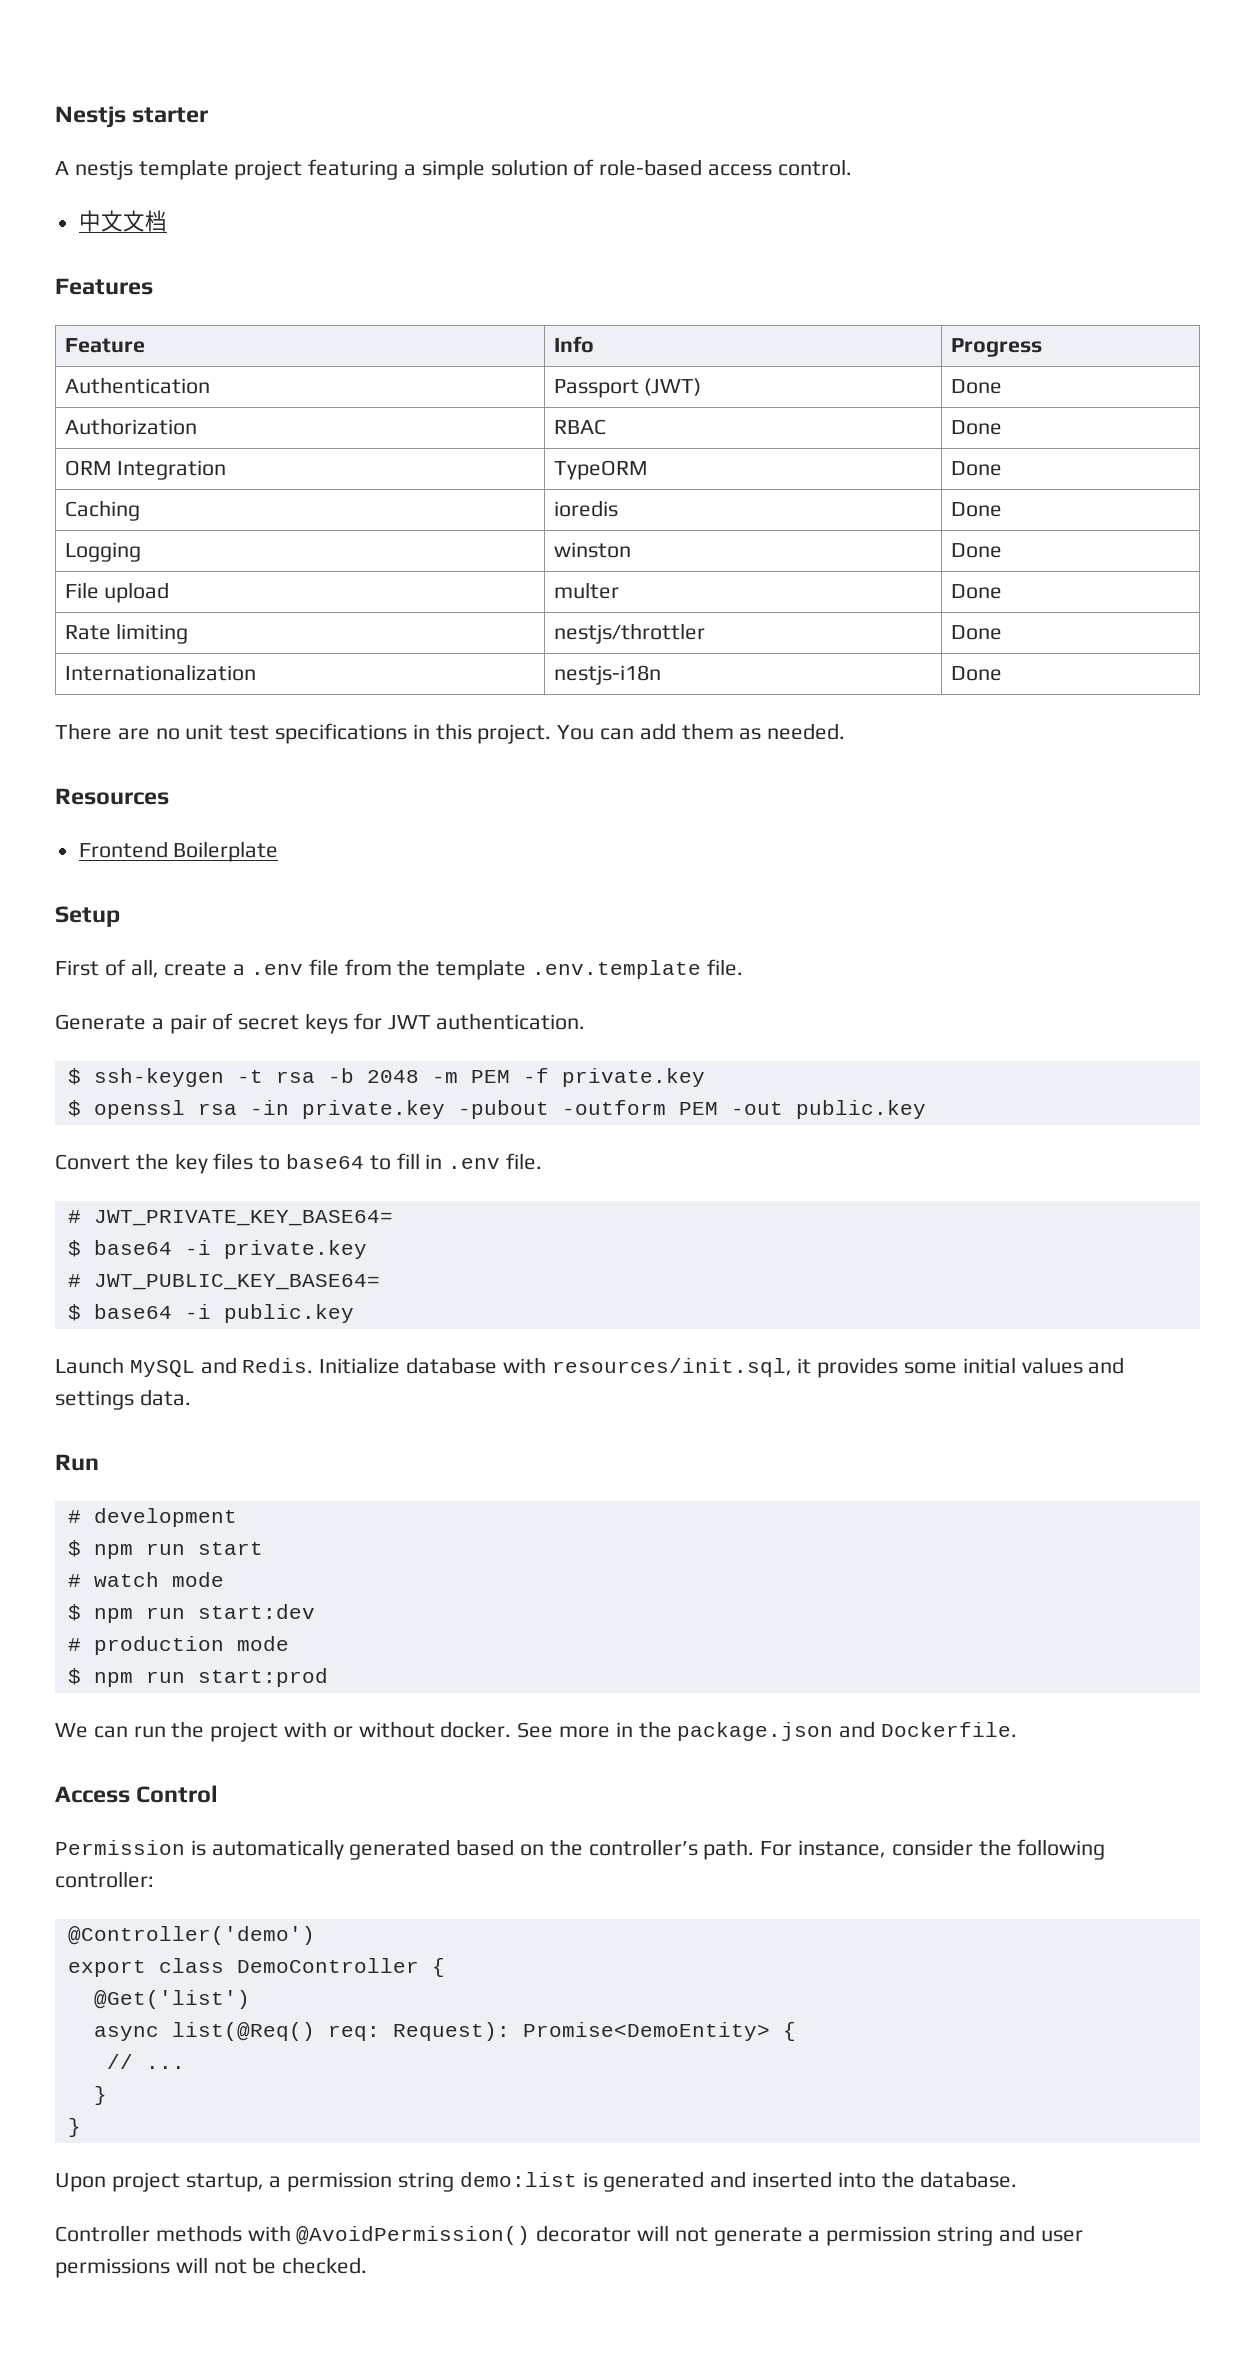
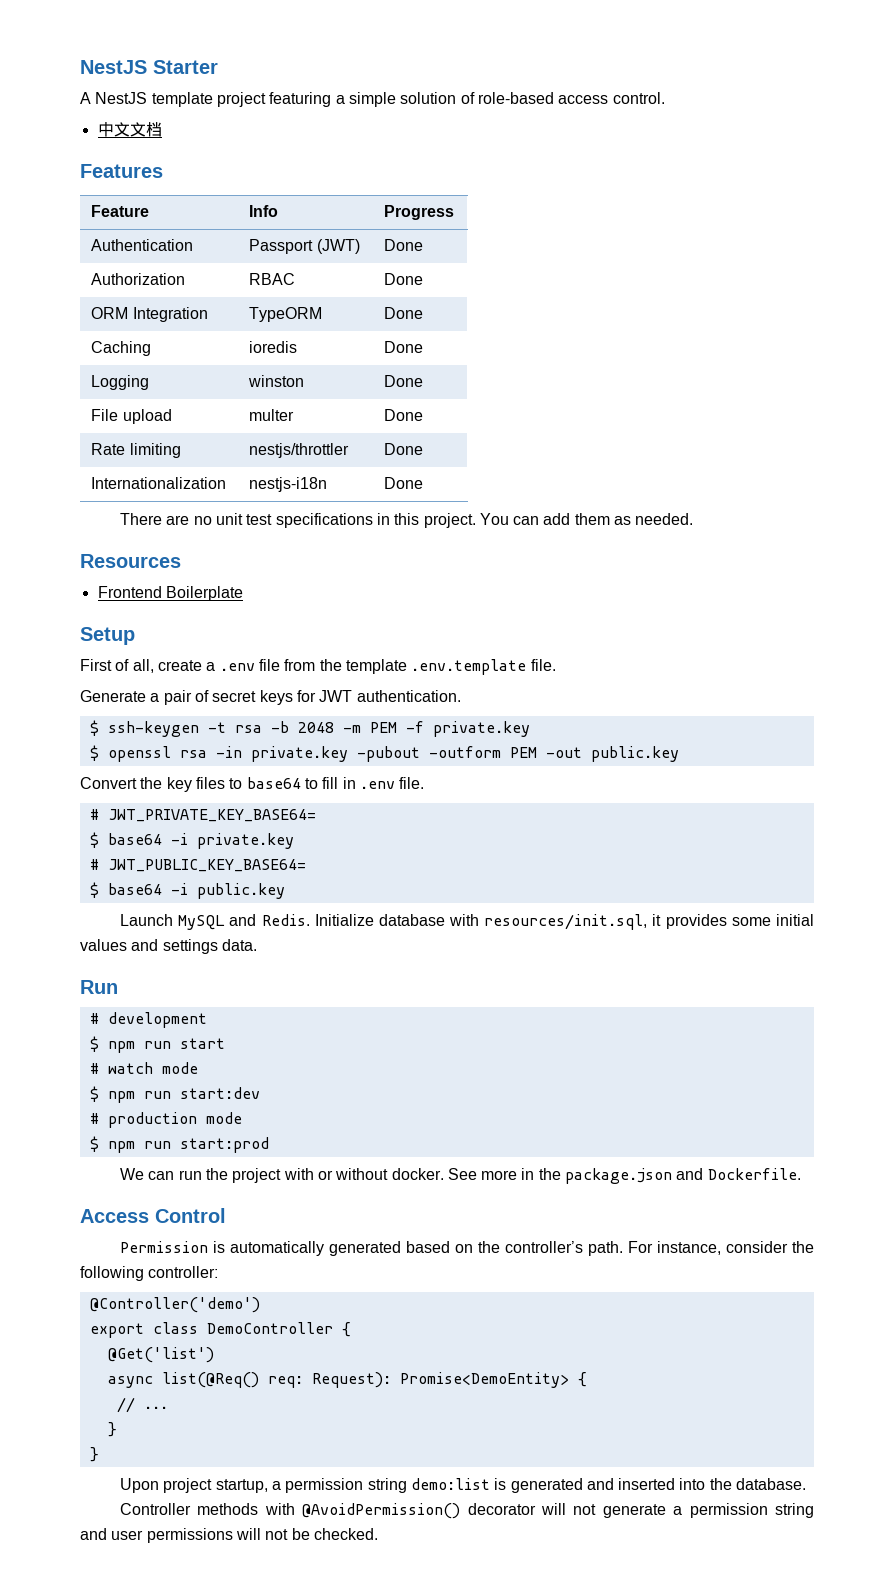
[55,106,209,128] Nestjs starter -> [80,60,218,74] NestJS Starter
[74,160,133,180] nestjs -> [95,92,148,104] NestJS

